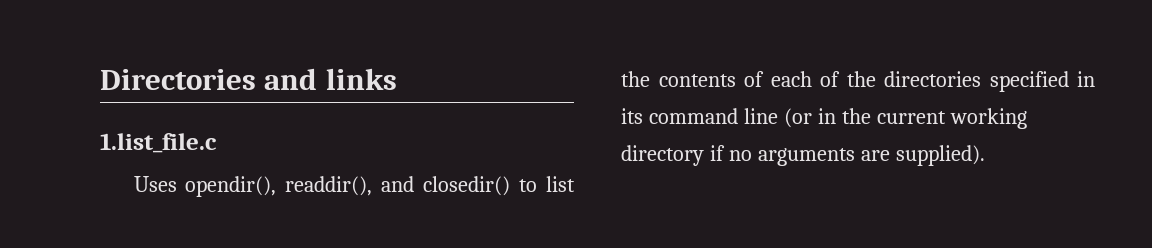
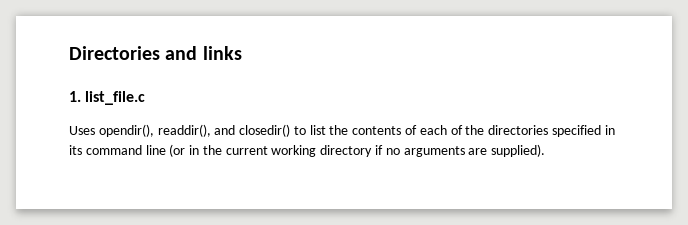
[100,133,217,153] 1.list_file.c -> [69,91,146,105] 1. list_file.c

